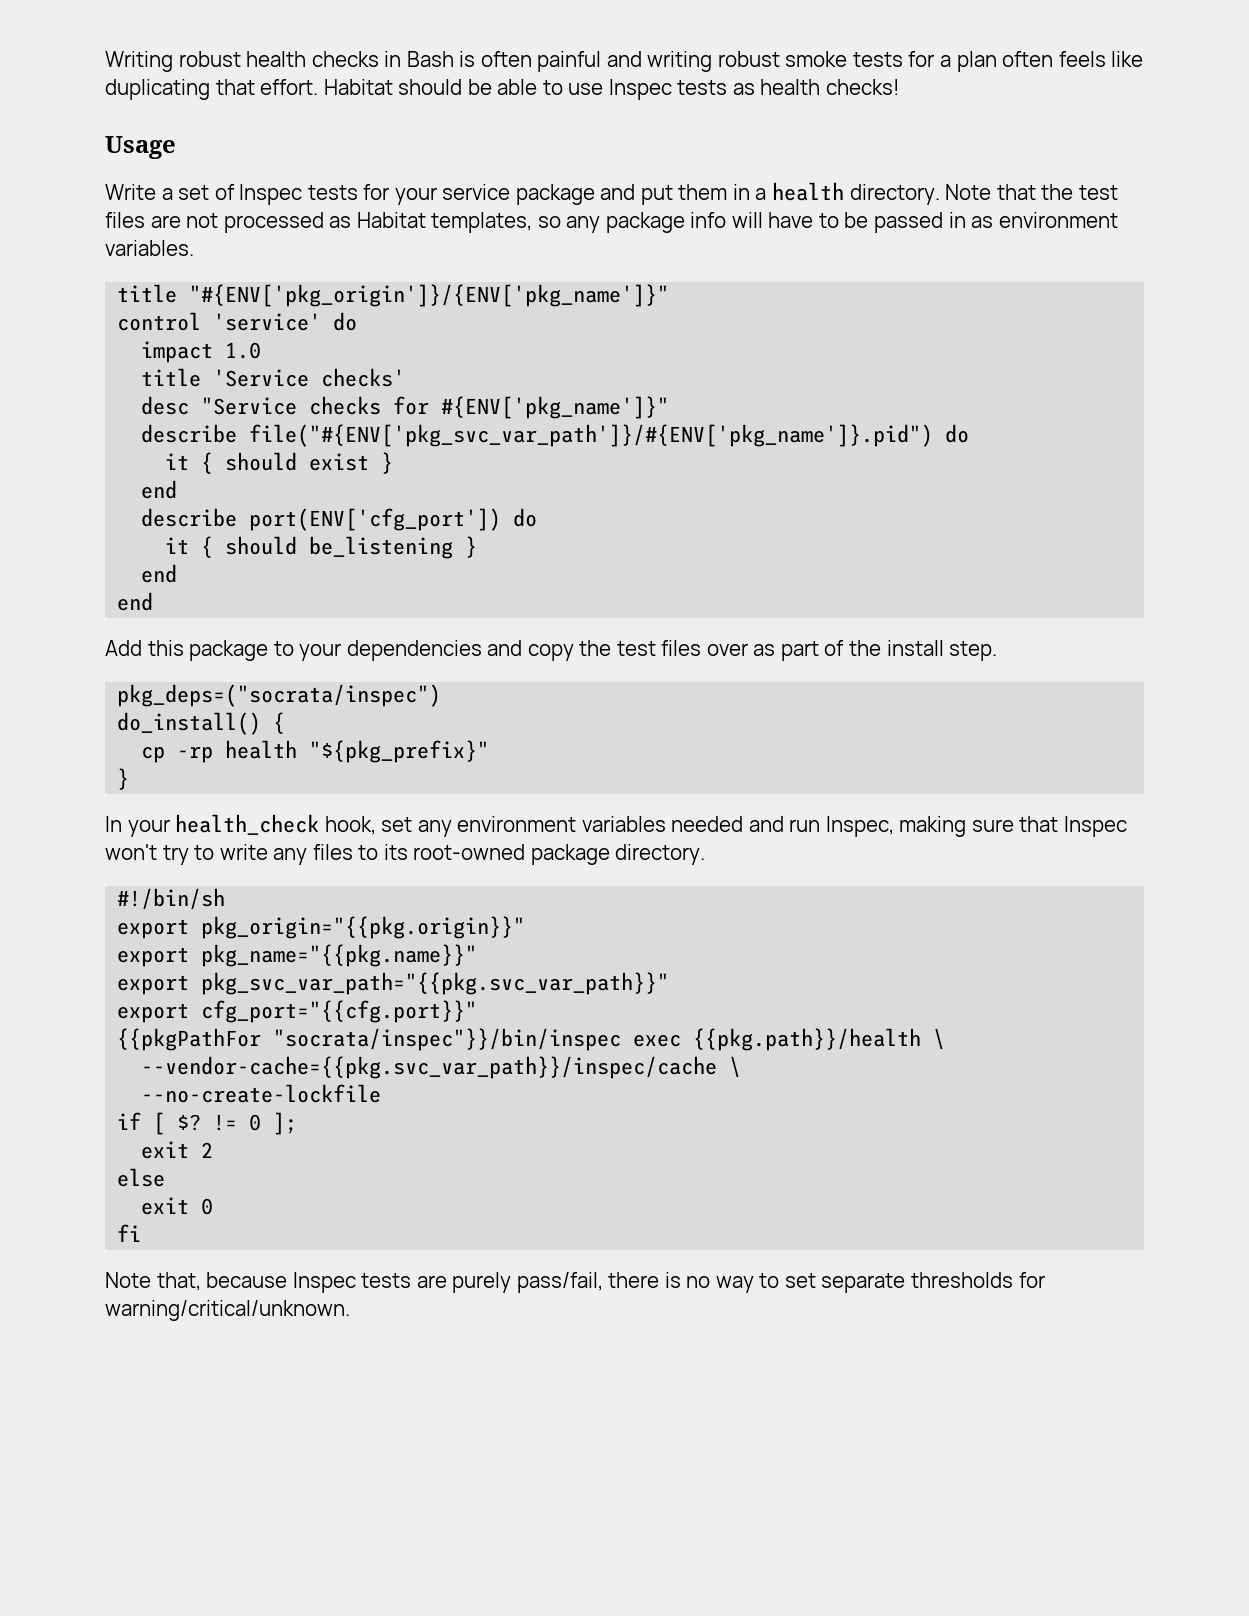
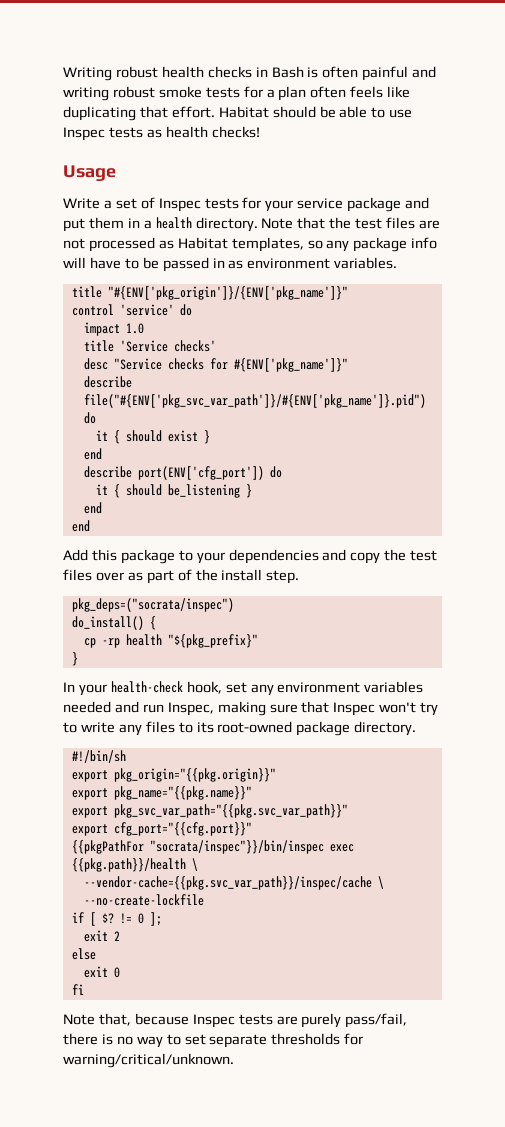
[175,814,320,835] health_check -> [110,681,183,693] health-check

